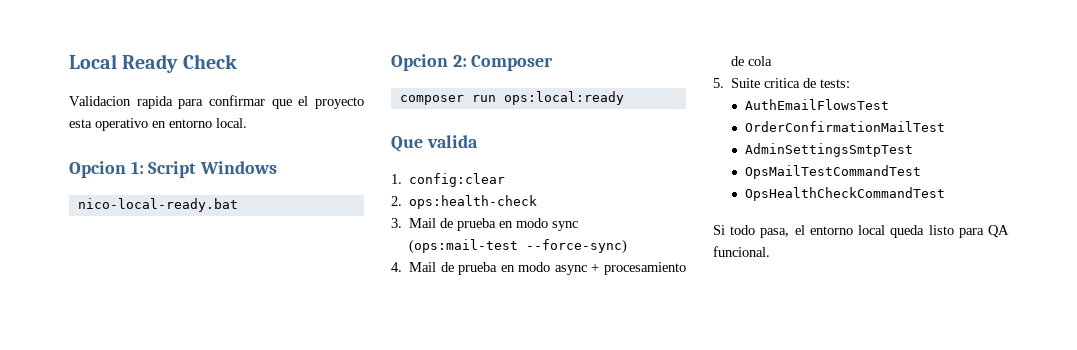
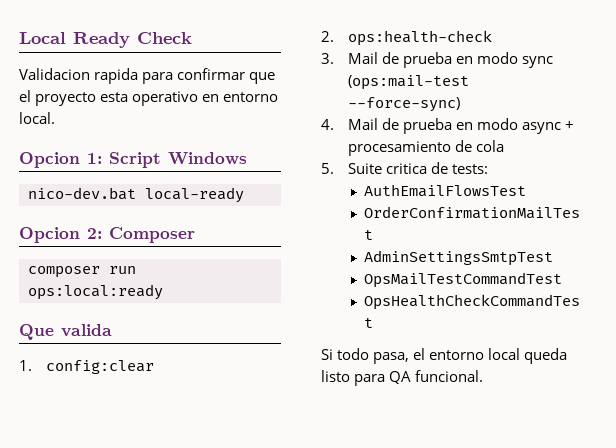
[77,198,238,212] nico-local-ready.bat -> [28,187,244,203] nico-dev.bat local-ready

